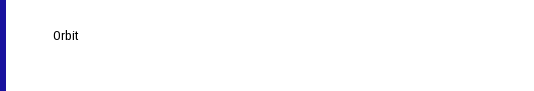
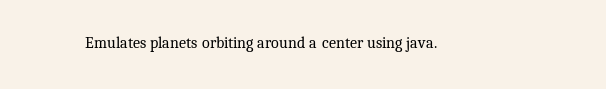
[53,30,79,40] Orbit -> [85,36,438,52] Emulates planets orbiting around a center using java.

